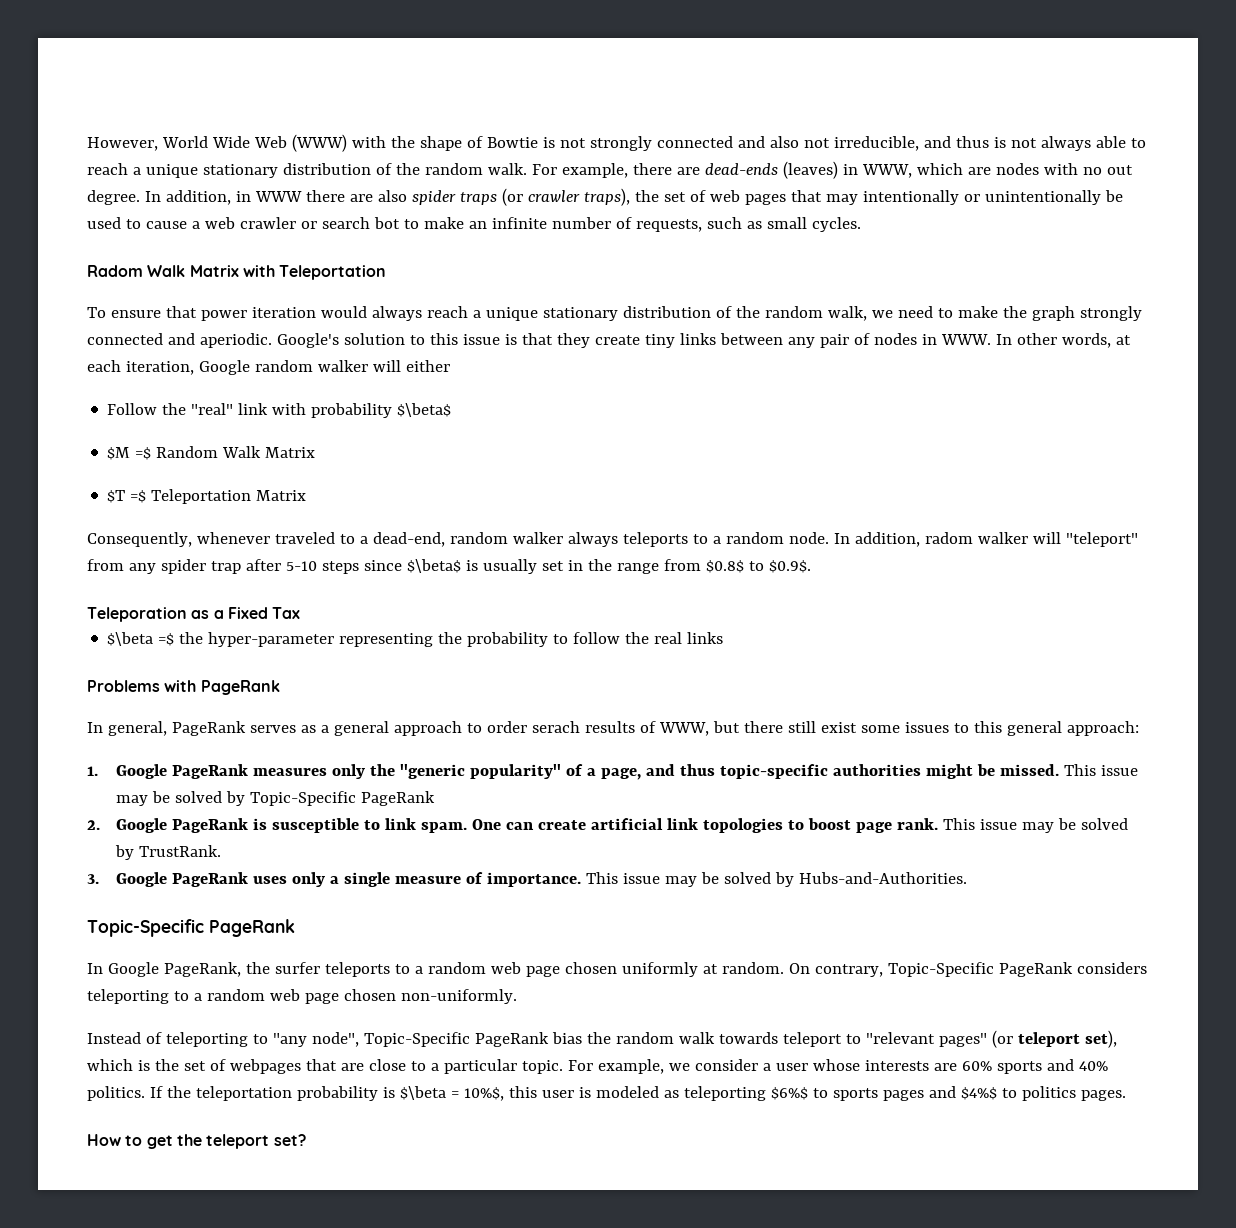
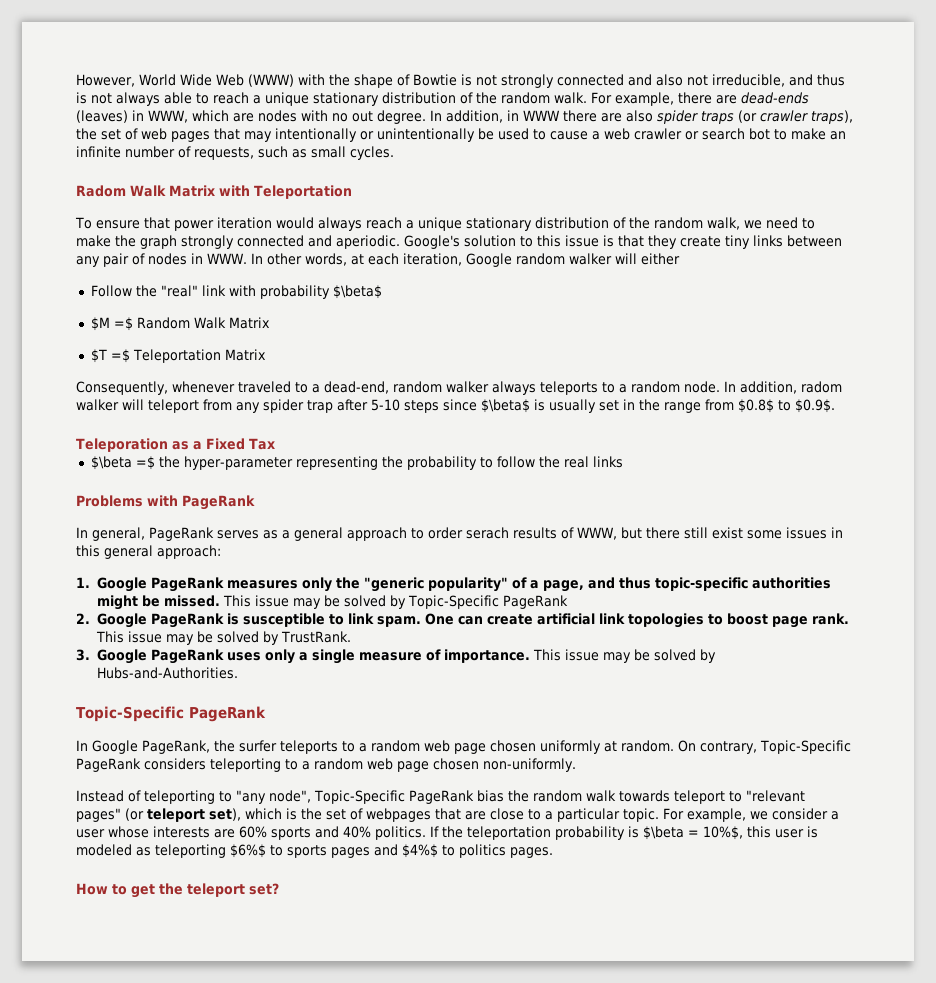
[1065,532,1138,547] "teleport" -> [148,399,199,413] teleport
[953,723,969,733] to -> [831,527,843,538] in

